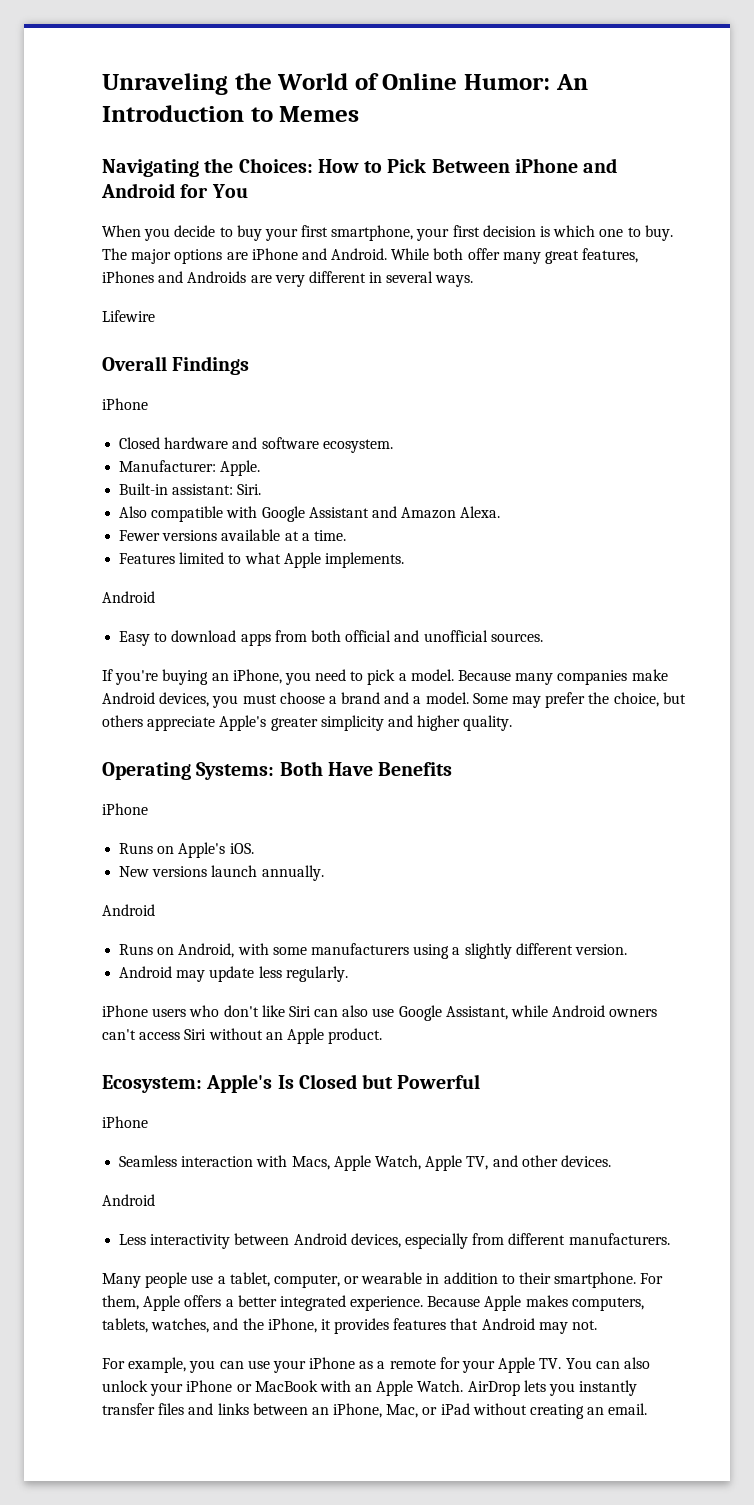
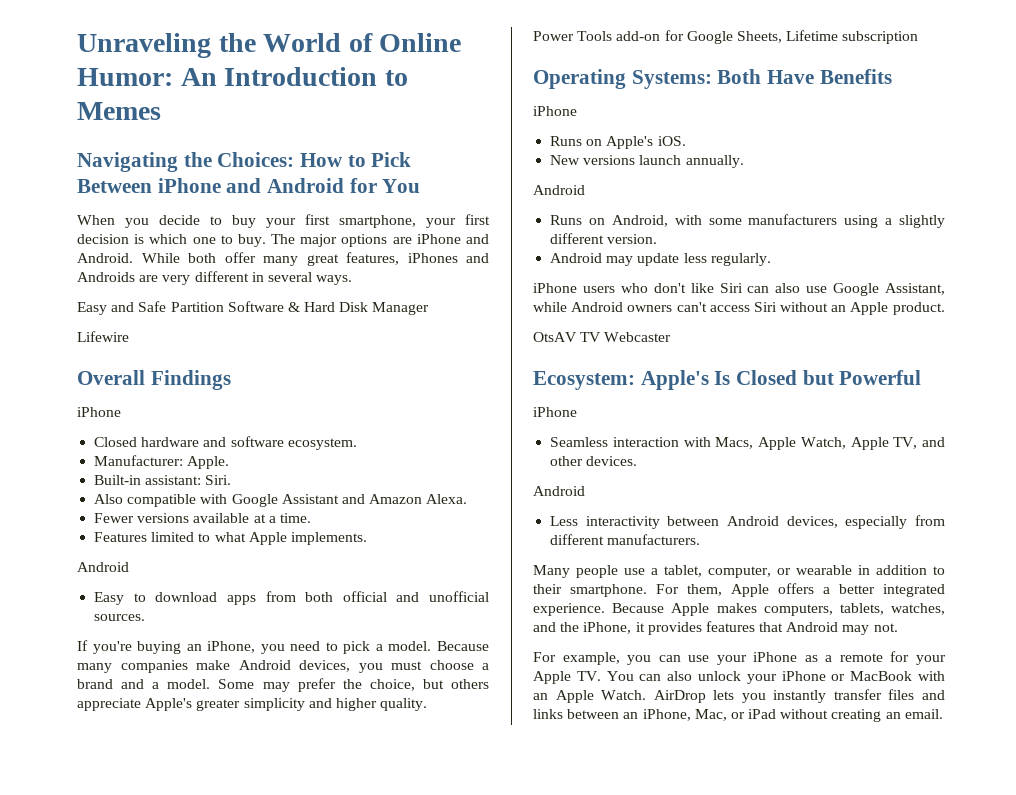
(474, 281) none -> [77,301,430,315] // Easy and Safe Partition Software & Hard Disk Manager
(513, 723) none -> [533,30,919,44] // Power Tools add-on for Google Sheets, Lifetime subscription
(383, 1036) none -> [533,332,672,342] // OtsAV TV Webcaster

